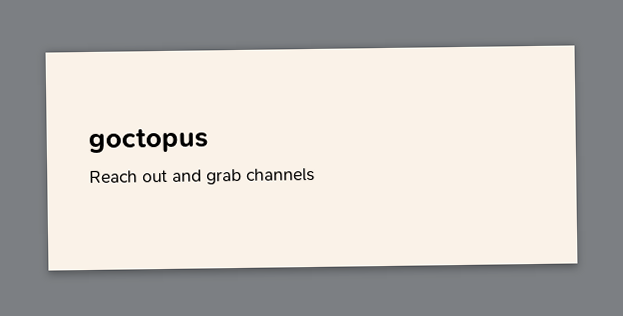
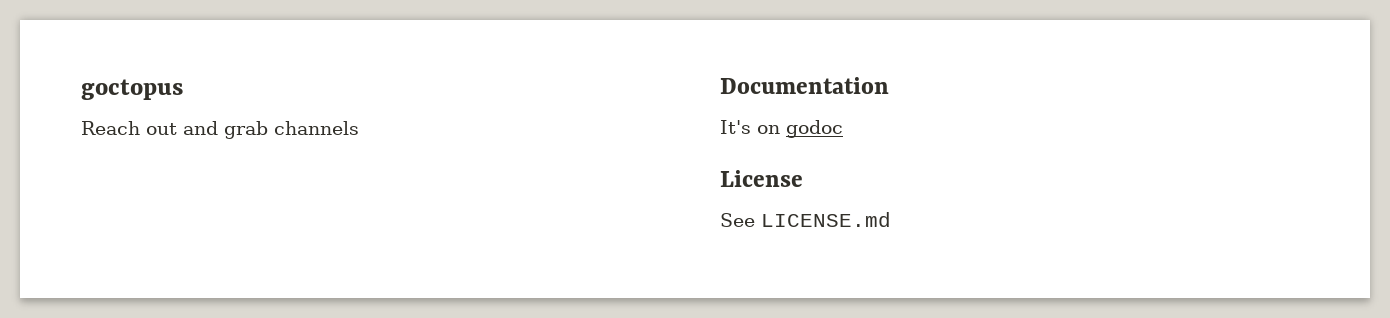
(315, 174) none -> [720,77,889,94] [720,120,843,138] [720,170,803,187] [720,212,891,227] // Documentation // It's on godoc // License // See LICENSE.md

